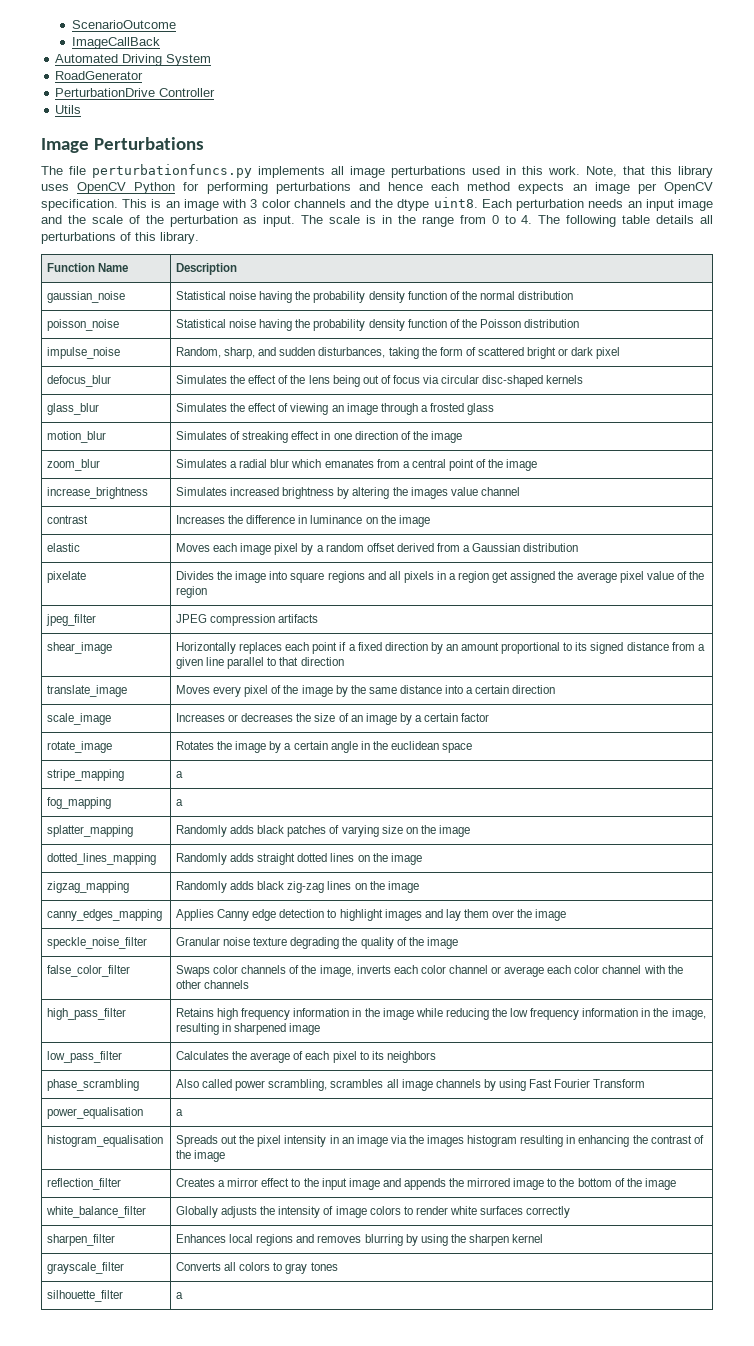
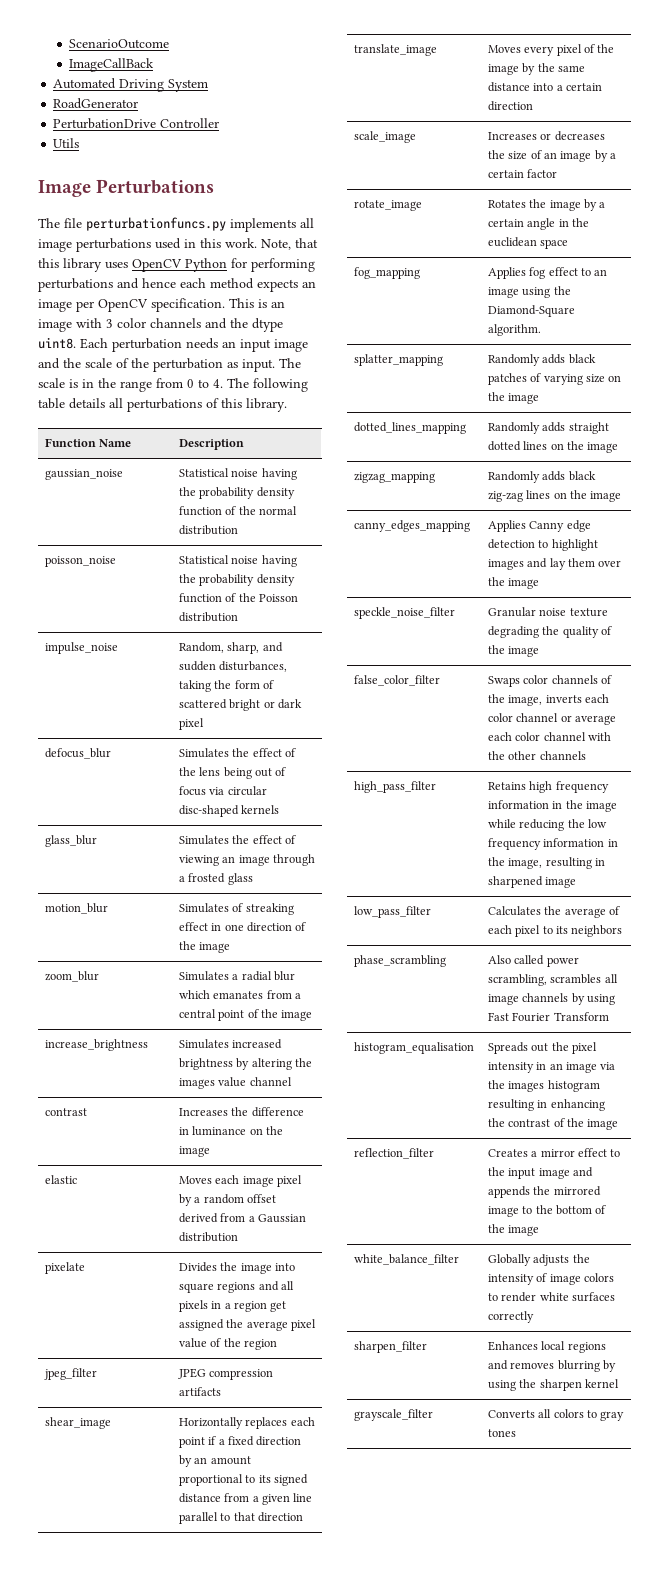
[47,769,125,781] [176,771,184,778] // stripe_mapping | a -> (569, 244) none
[176,799,184,806] a -> [487,267,608,279] [487,286,571,298] [487,305,575,317] [487,324,541,336] Applies fog effect to an image using the Diamond-Square algorithm.
[47,1107,144,1119] [176,1109,184,1116] // power_equalisation | a -> (609, 1016) none
[47,1290,124,1302] [176,1292,184,1299] // silhouette_filter | a -> (516, 1433) none

